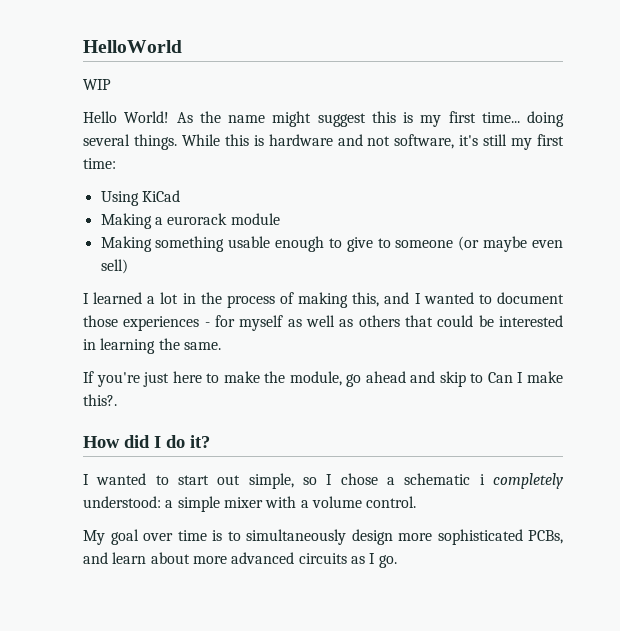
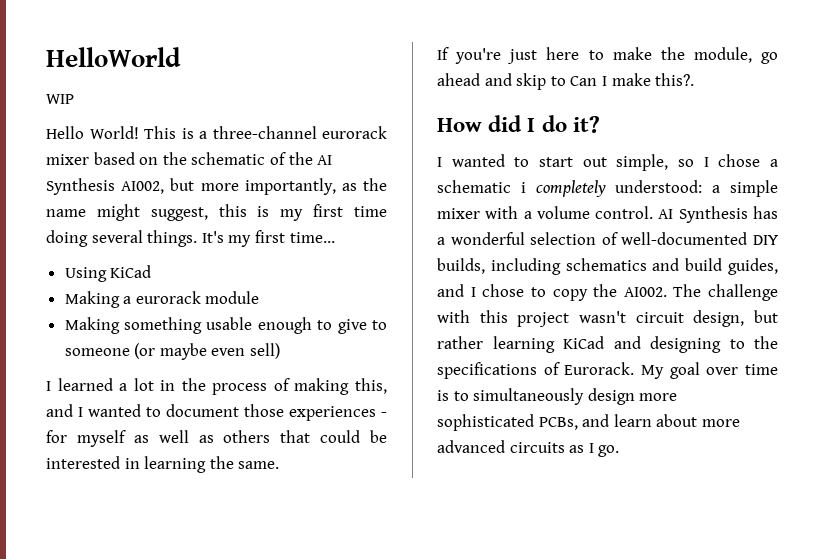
[176,112,193,123] As -> [144,126,387,139] [46,152,333,165] [46,178,357,195] This is a three-channel eurorack mixer based on the schematic of the AI Synthesis AI002, but more importantly, as
[317,113,366,127] suggest -> [150,207,208,221] suggest,
[481,112,520,123] time... -> [354,206,387,217] time
[181,134,565,150] [83,158,116,169] While this is hardware and not software, it's still my first time: -> [201,230,335,247] It's my first time...
(417, 502) // -> [658,206,778,223] [437,232,778,245] [437,258,778,275] [437,284,778,301] [437,310,778,327] [437,336,778,353] [437,362,635,379] AI Synthesis has a wonderful selection of well-documented DIY builds, including schematics and build guides, and I chose to copy the AI002. The challenge with this project wasn't circuit design, but rather learning KiCad and designing to the specifications of Eurorack.

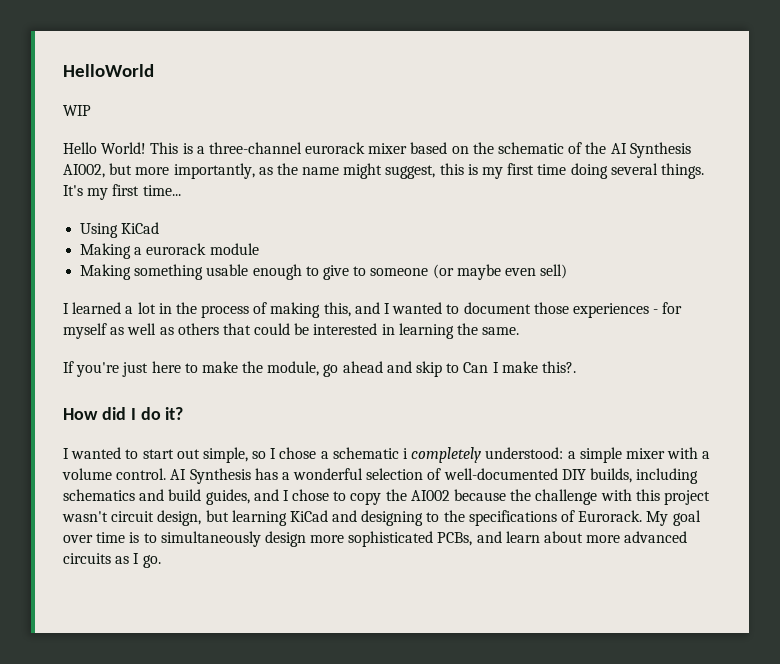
[623,284,702,297] AI002. The -> [410,489,532,501] AI002 because the
[437,336,483,349] rather -> (229, 516) none

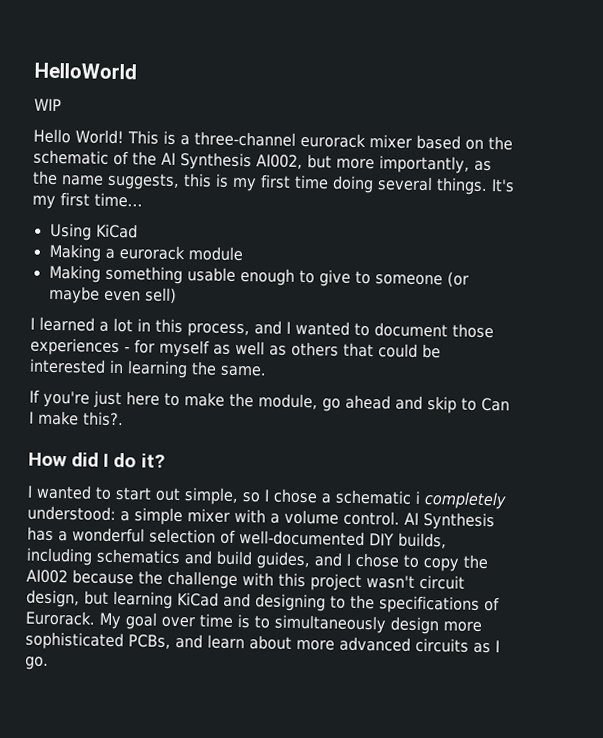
[343,163,436,179] might suggest, -> [107,172,180,190] suggests,
[175,302,351,318] the process of making this, -> [155,318,250,338] this process,

